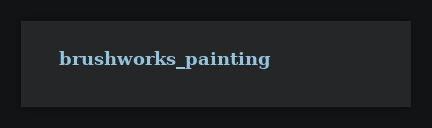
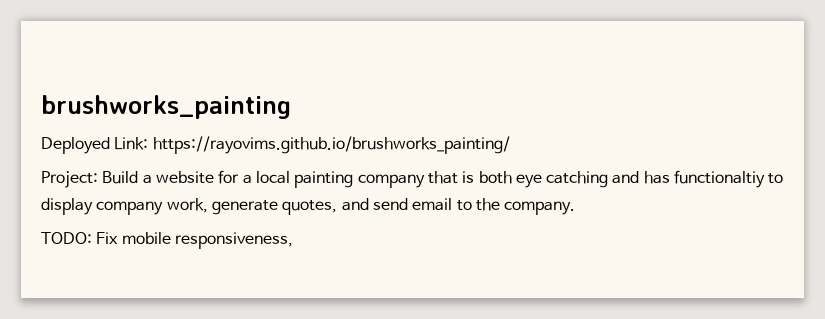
(271, 60) none -> [41,136,510,154] [41,170,784,188] [41,198,576,215] [41,232,293,249] // Deployed Link: https://rayovims.github.io/brushworks_painting/ // Project: Build a website for a local painting company that is both eye catching and has functionaltiy to display company work, generate quotes, and send email to the company. // TODO: Fix mobile responsiveness,

